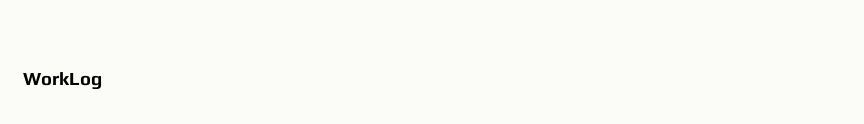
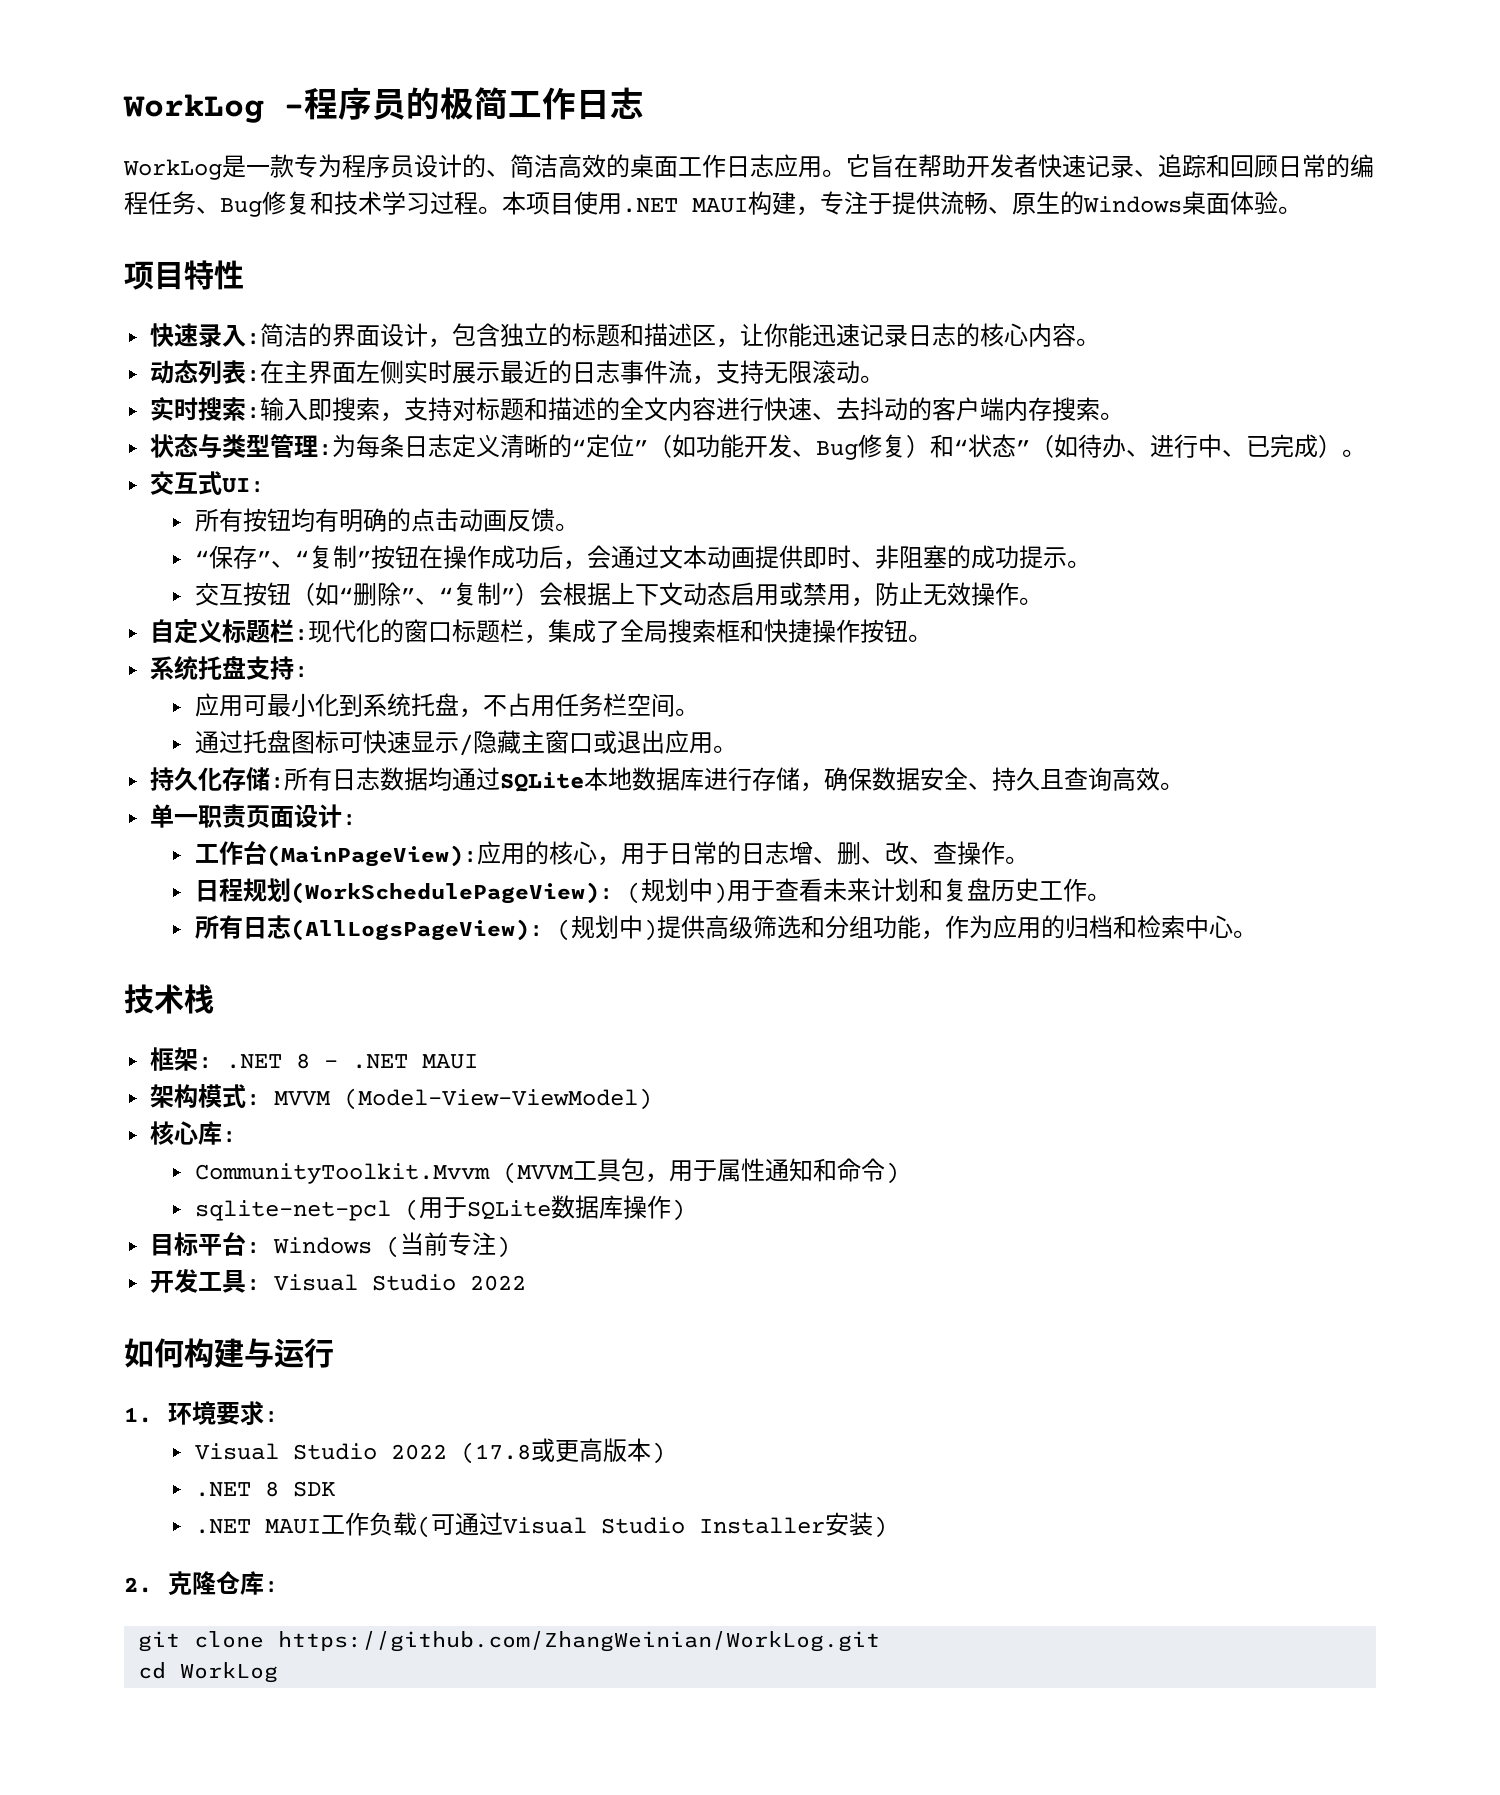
[23,72,102,90] WorkLog -> [123,87,644,123] [123,154,1374,180] [124,191,1302,217] [124,260,244,290] [150,323,1101,348] [150,360,885,385] [150,397,1125,422] [150,434,1367,460] [150,471,265,495] [194,508,579,532] [194,545,1091,570] [194,582,1043,607] [150,619,933,644] [150,656,309,680] [194,693,699,718] [194,730,737,756] [150,767,1185,792] [150,804,357,828] [194,841,1029,867] [194,878,1111,904] [194,915,1257,941] [124,984,214,1014] [150,1047,479,1071] [150,1084,653,1110] [150,1121,237,1145] [194,1158,899,1184] [194,1195,685,1221] [150,1232,511,1258] [150,1269,527,1293] [124,1338,334,1368] [124,1401,279,1425] [194,1438,665,1464] [194,1481,335,1497] [194,1512,887,1538] [124,1571,279,1595] [138,1631,881,1652] [138,1662,279,1683] WorkLog -程序员的极简工作日志 // WorkLog是一款专为程序员设计的、简洁高效的桌面工作日志应用。它旨在帮助开发者快速记录、追踪和回顾日常的编程任务、Bug修复和技术学习过程。本项目使用.NET MAUI构建，专注于提供流畅、原生的Windows桌面体验。 // 项目特性 // 快速录入:简洁的界面设计，包含独立的标题和描述区，让你能迅速记录日志的核心内容。 // 动态列表:在主界面左侧实时展示最近的日志事件流，支持无限滚动。 // 实时搜索:输入即搜索，支持对标题和描述的全文内容进行快速、去抖动的客户端内存搜索。 // 状态与类型管理:为每条日志定义清晰的“定位”（如功能开发、Bug修复）和“状态”（如待办、进行中、已完成）。 // 交互式UI: // 所有按钮均有明确的点击动画反馈。 // “保存”、“复制”按钮在操作成功后，会通过文本动画提供即时、非阻塞的成功提示。 // 交互按钮（如“删除”、“复制”）会根据上下文动态启用或禁用，防止无效操作。 // 自定义标题栏:现代化的窗口标题栏，集成了全局搜索框和快捷操作按钮。 // 系统托盘支持: // 应用可最小化到系统托盘，不占用任务栏空间。 // 通过托盘图标可快速显示/隐藏主窗口或退出应用。 // 持久化存储:所有日志数据均通过SQLite本地数据库进行存储，确保数据安全、持久且查询高效。 // 单一职责页面设计: // 工作台(MainPageView):应用的核心，用于日常的日志增、删、改、查操作。 // 日程规划(WorkSchedulePageView): (规划中)用于查看未来计划和复盘历史工作。 // 所有日志(AllLogsPageView): (规划中)提供高级筛选和分组功能，作为应用的归档和检索中心。 // 技术栈 // 框架: .NET 8 - .NET MAUI // 架构模式: MVVM (Model-View-ViewModel) // 核心库: // CommunityToolkit.Mvvm (MVVM工具包，用于属性通知和命令) // sqlite-net-pcl (用于SQLite数据库操作) // 目标平台: Windows (当前专注) // 开发工具: Visual Studio 2022 // 如何构建与运行 // 1.环境要求: // Visual Studio 2022 (17.8或更高版本) // .NET 8 SDK // .NET MAUI工作负载(可通过Visual Studio Installer安装) // 2.克隆仓库: // git clone https://github.com/ZhangWeinian/WorkLog.git // cd WorkLog

